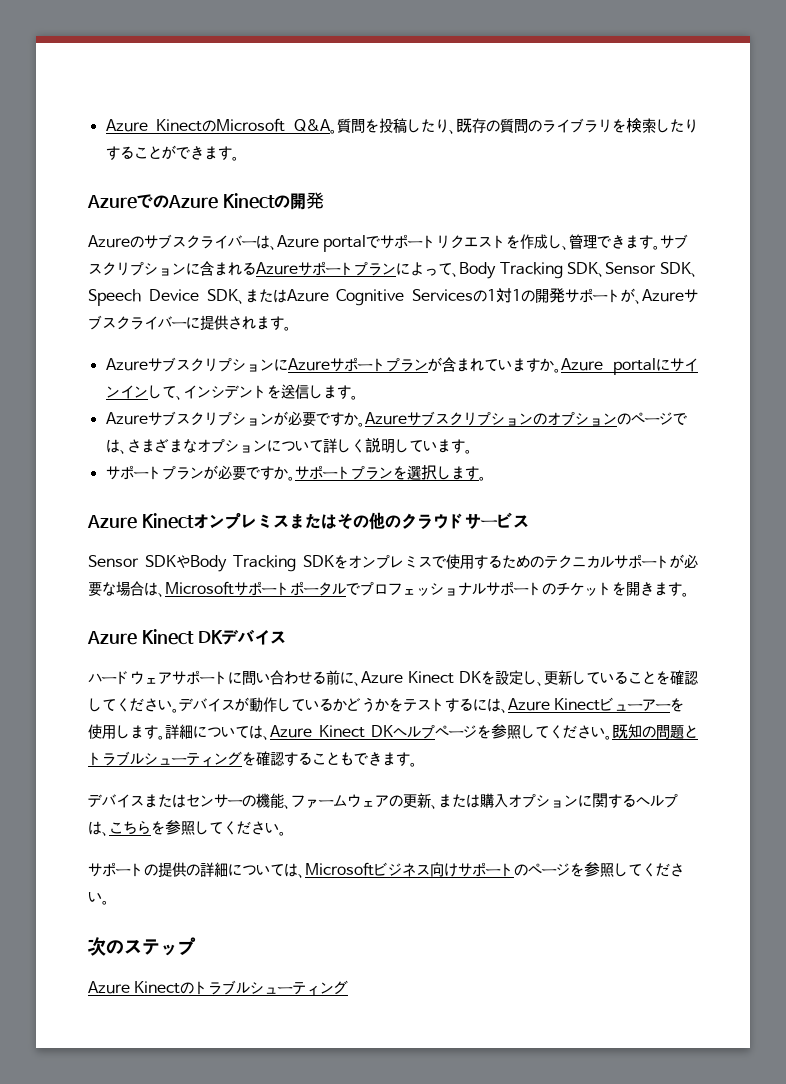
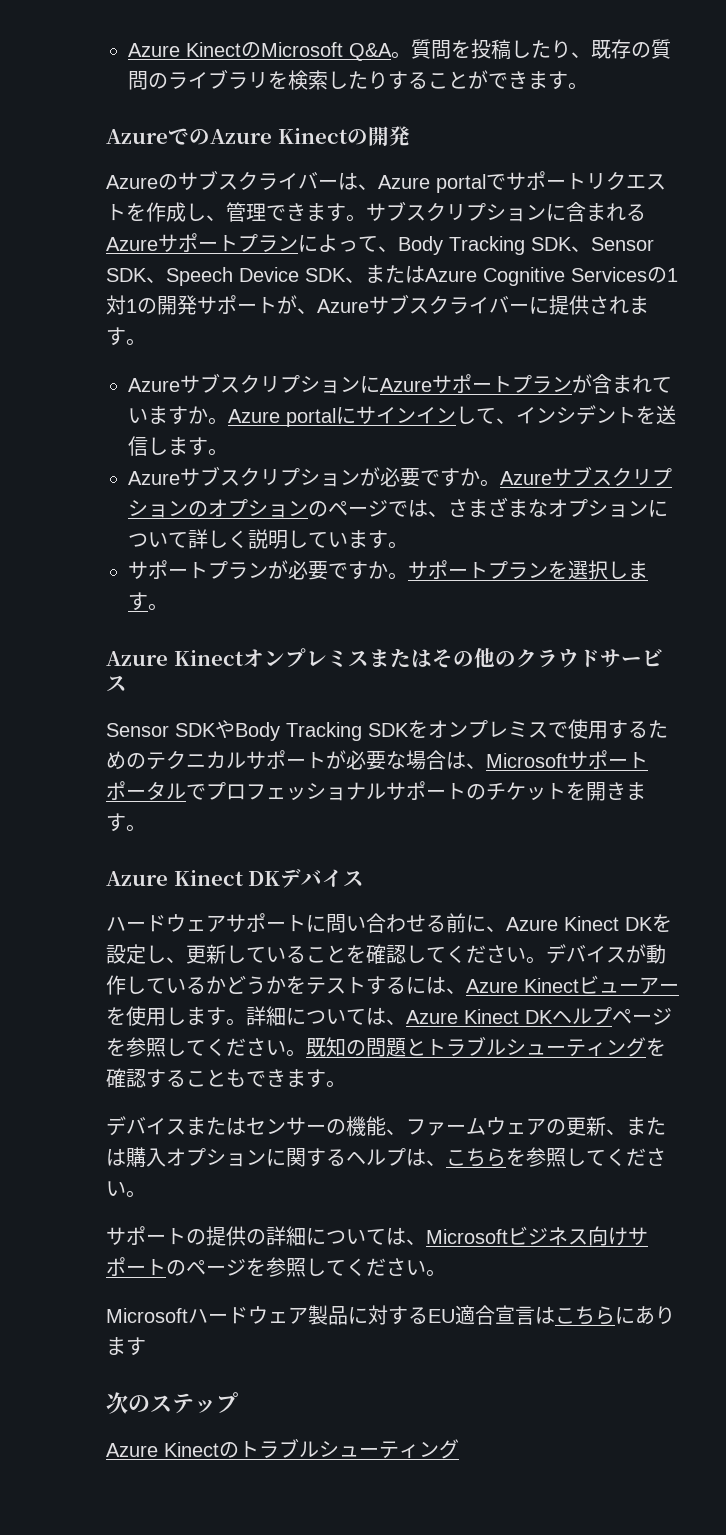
(109, 902) none -> [106,1305,675,1325] [106,1337,146,1356] // Microsoftハードウェア製品に対するEU適合宣言はこちらにあります

